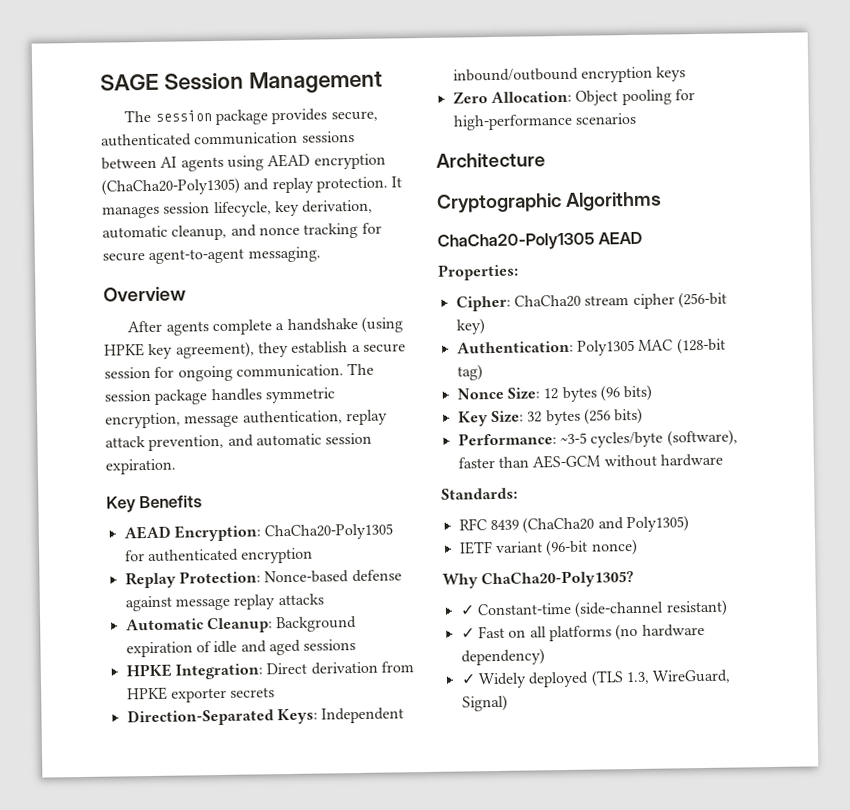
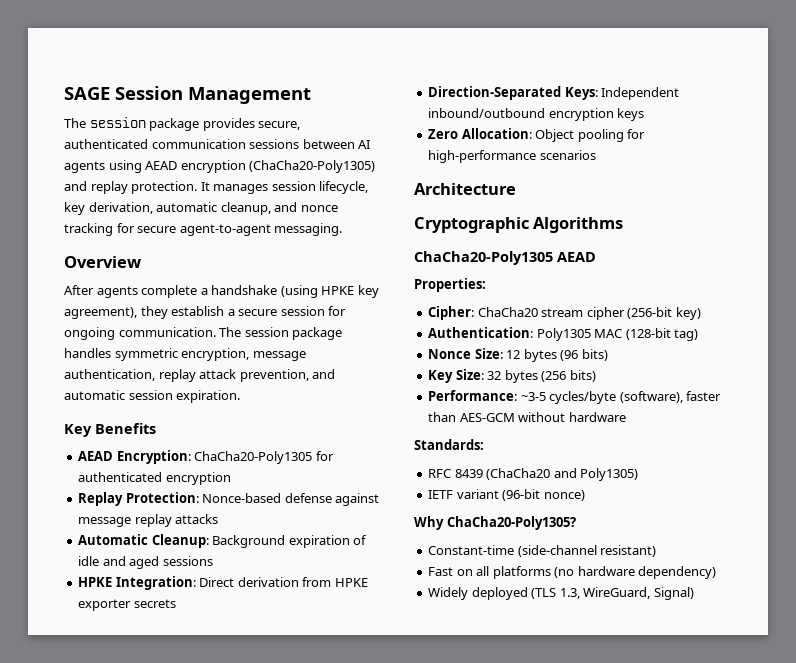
[459,604,475,616] ✓ -> (576, 523) none
[460,627,475,639] ✓ -> (657, 551) none
[460,673,476,685] ✓ -> (717, 572) none

